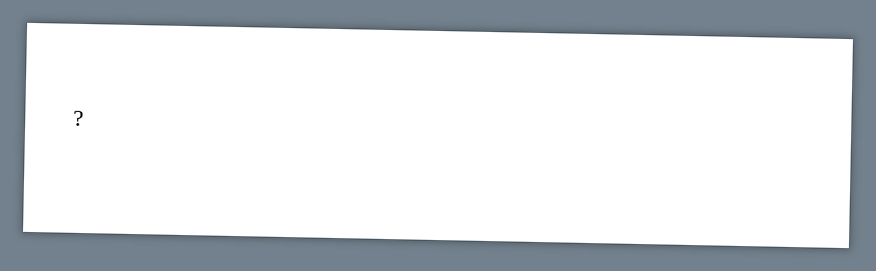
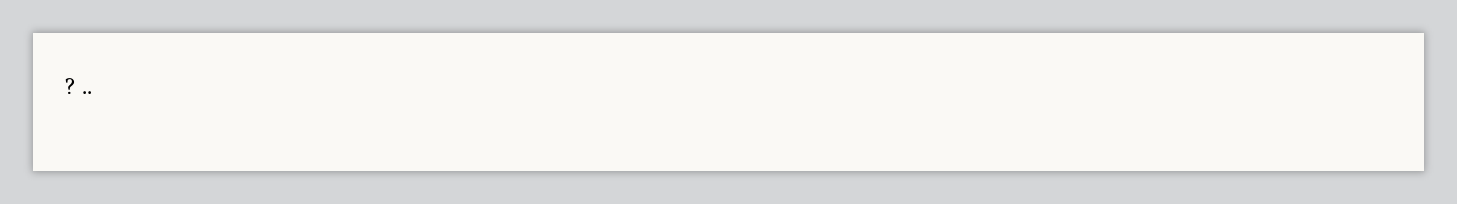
(84, 118) none -> [81,91,92,94] ..

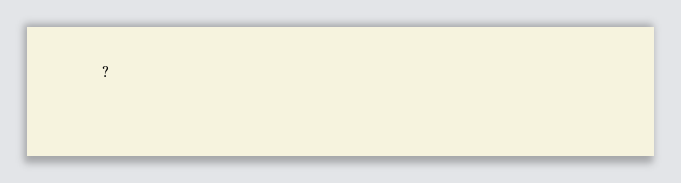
[81,91,92,94] .. -> (109, 71) none

